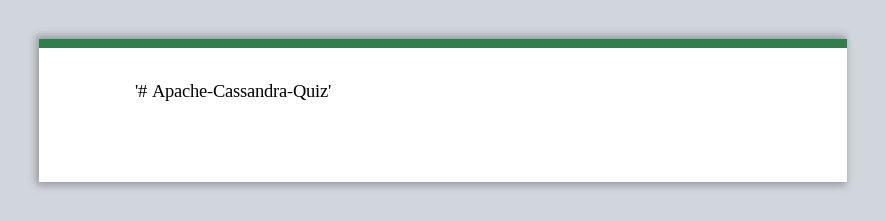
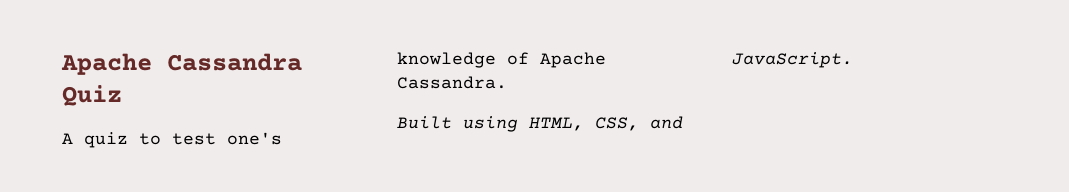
[135,84,331,101] '# Apache-Cassandra-Quiz' -> [61,53,302,75] [62,85,122,106] [62,132,282,148] [397,52,606,68] [397,76,507,89] [397,116,683,132] [732,52,853,68] Apache Cassandra Quiz // A quiz to test one's knowledge of Apache Cassandra. // Built using HTML, CSS, and JavaScript.

